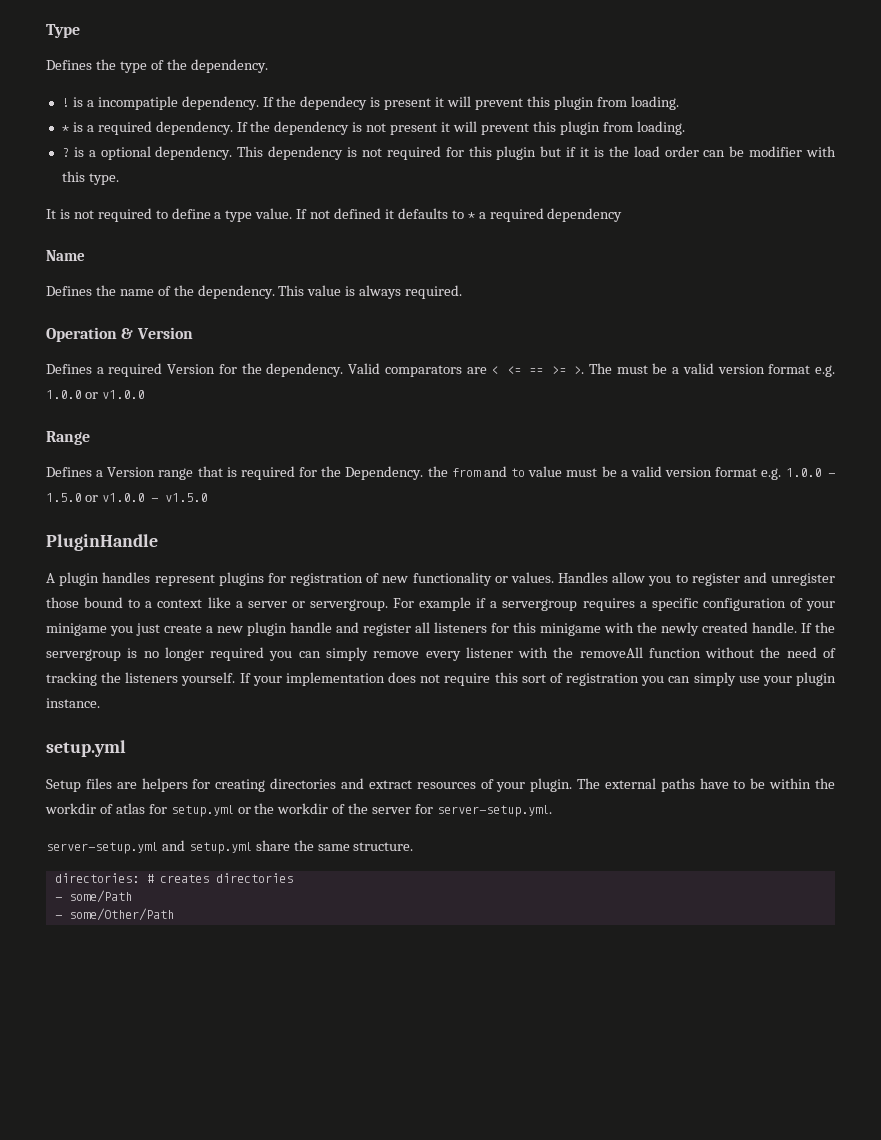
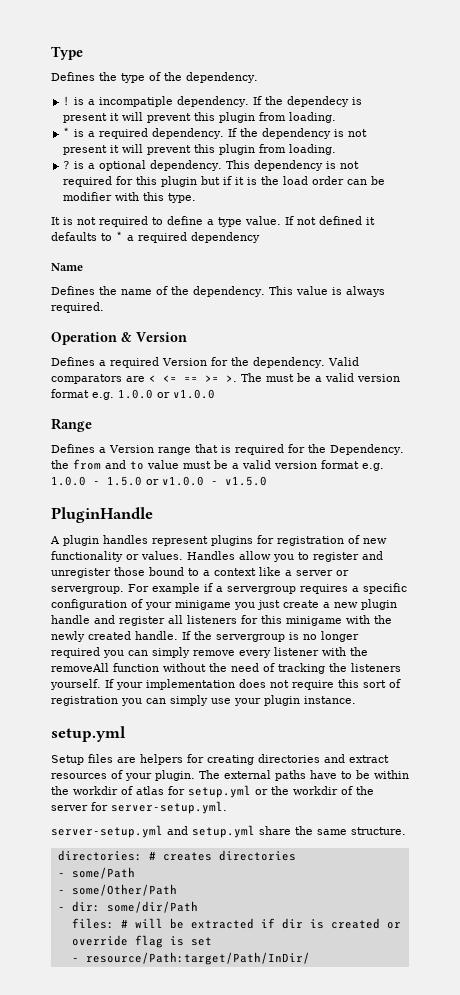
(174, 914) none -> [57,901,198,913] [71,918,401,929] [71,935,212,948] [71,952,310,965] // - dir: some/dir/Path // files: # will be extracted if dir is created or override flag is set // - resource/Path:target/Path/InDir/

